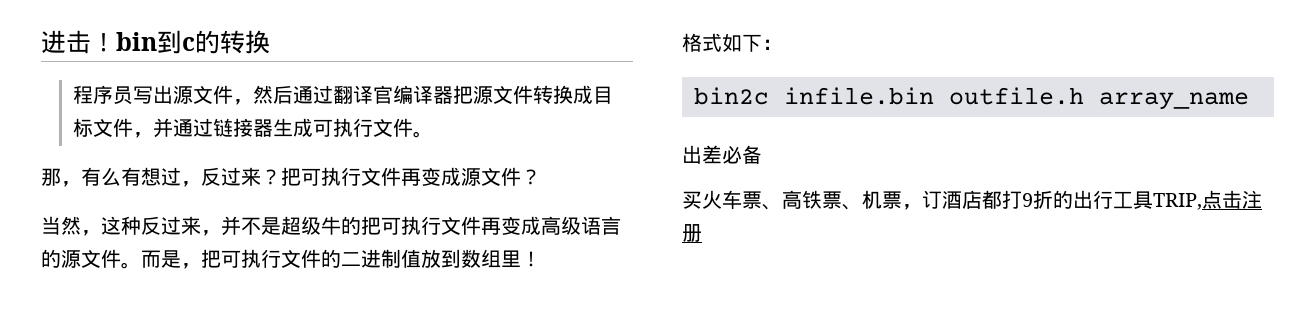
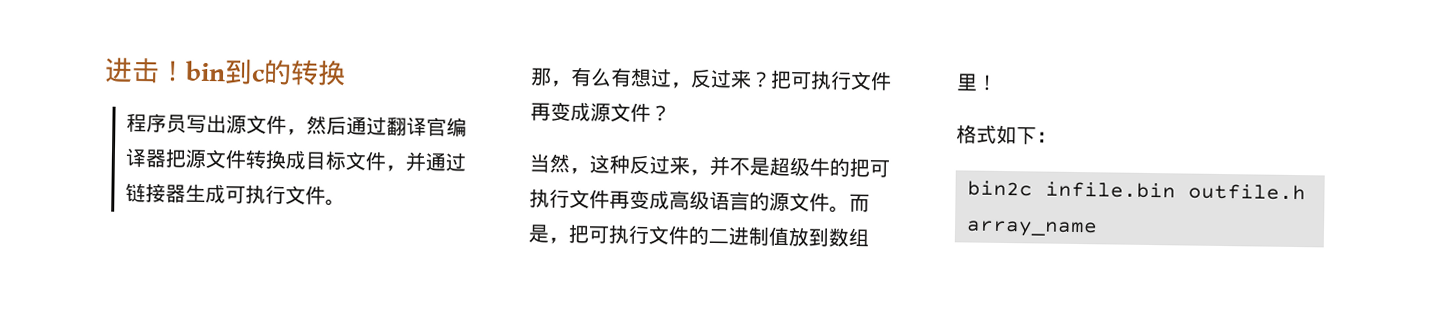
[682,145,762,164] [682,190,1262,210] [682,224,702,242] // 出差必备 // 买火车票、高铁票、机票，订酒店都打9折的出行工具TRIP,点击注册 -> (1098, 229) none

